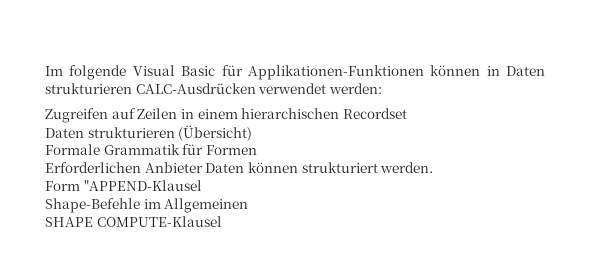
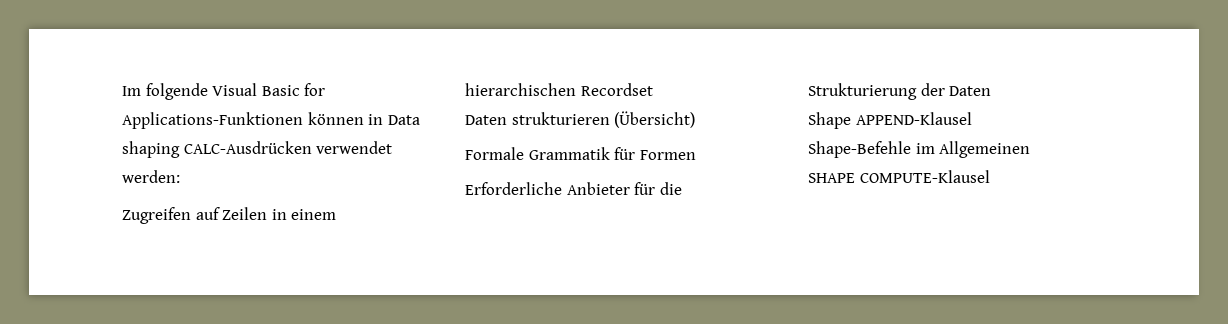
[221,65,545,80] [45,83,132,94] für Applikationen-Funktionen können in Daten strukturieren -> [304,83,326,96] [122,112,421,129] [122,141,180,158] for Applications-Funktionen können in Data shaping
[45,162,434,173] [45,180,202,191] Erforderlichen Anbieter Daten können strukturiert werden. // Form "APPEND-Klausel -> [465,182,682,195] [808,83,992,100] [808,112,972,129] Erforderliche Anbieter für die Strukturierung der Daten // Shape APPEND-Klausel

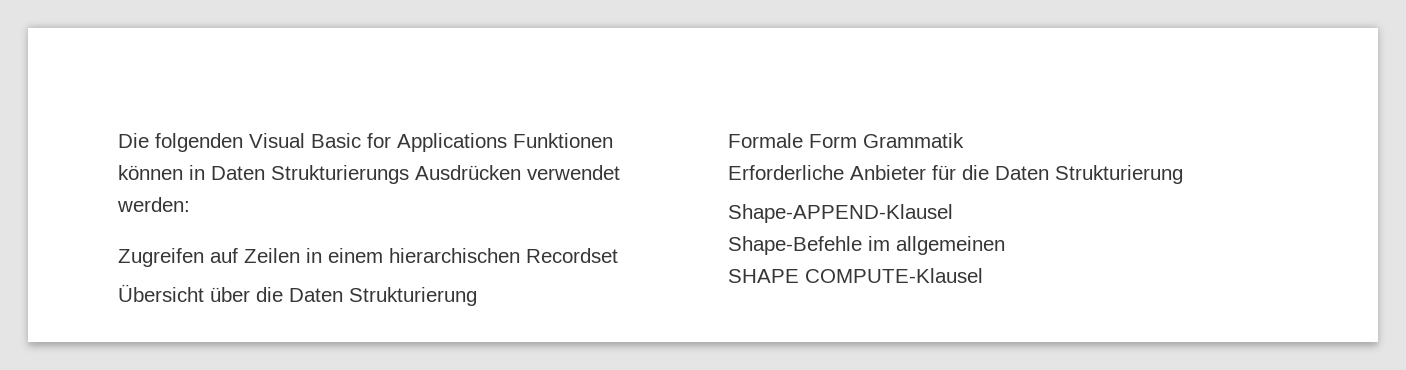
[122,83,208,100] Im folgende -> [118,133,243,152] Die folgenden
[122,112,421,129] [122,141,312,158] Applications-Funktionen können in Data shaping CALC-Ausdrücken -> [397,133,613,152] [118,165,521,184] Applications Funktionen können in Daten Strukturierungs Ausdrücken
[465,111,696,128] Daten strukturieren (Übersicht) -> [118,284,477,306] Übersicht über die Daten Strukturierung
(524, 153) none -> [809,134,857,148] Form
[614,147,696,160] für Formen -> (964, 140) none
[808,83,992,100] [808,112,972,129] Strukturierung der Daten // Shape APPEND-Klausel -> [995,165,1183,184] [728,204,953,223] Daten Strukturierung // Shape-APPEND-Klausel
[939,141,1031,158] Allgemeinen -> [896,236,1005,255] allgemeinen

